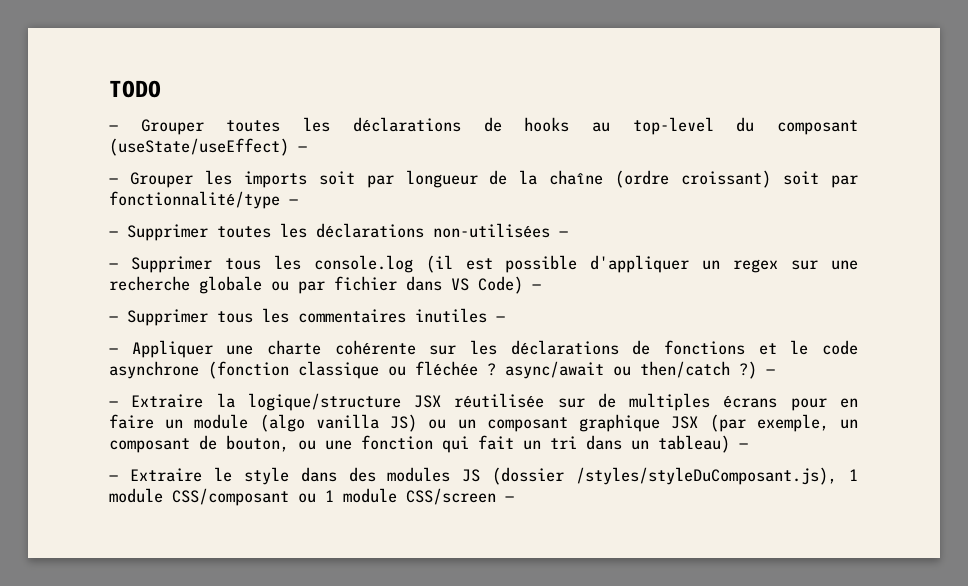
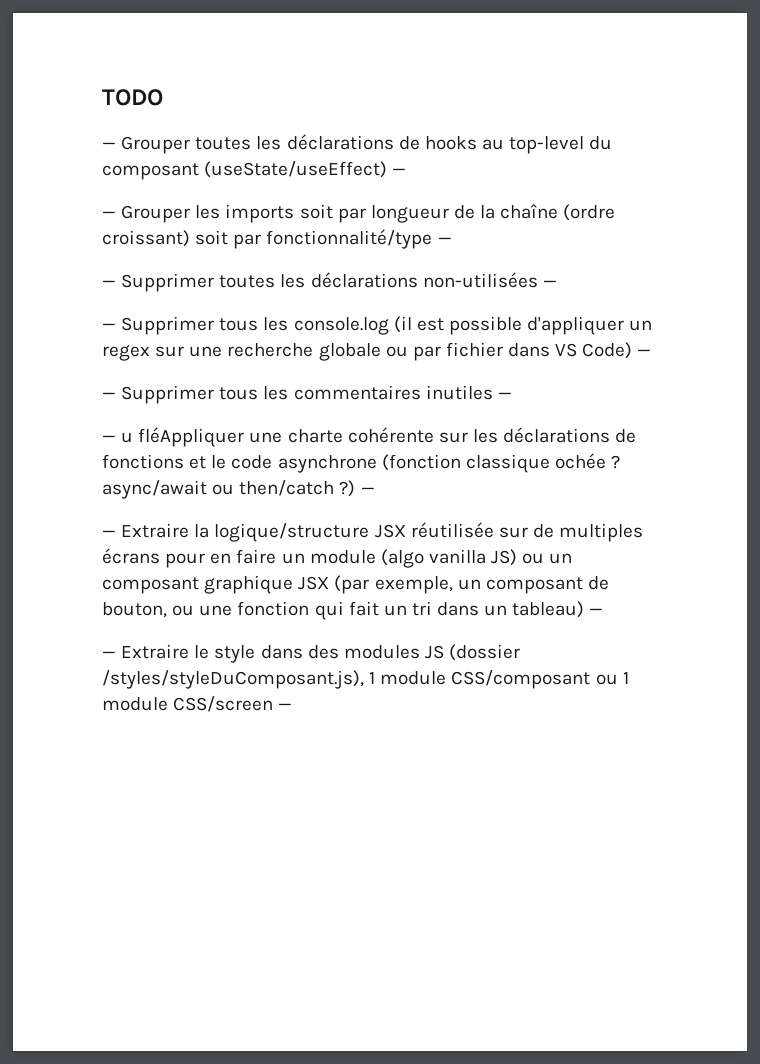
[131,340,213,358] Appliquer -> [121,427,245,447] u fléAppliquer
[388,361,478,376] ou fléchée -> [554,453,606,469] ochée

